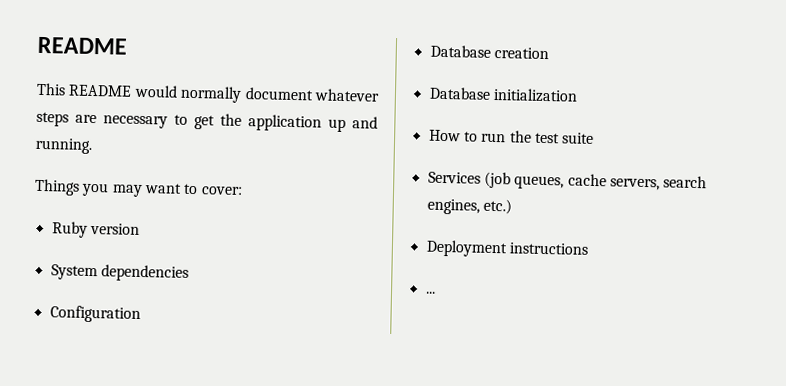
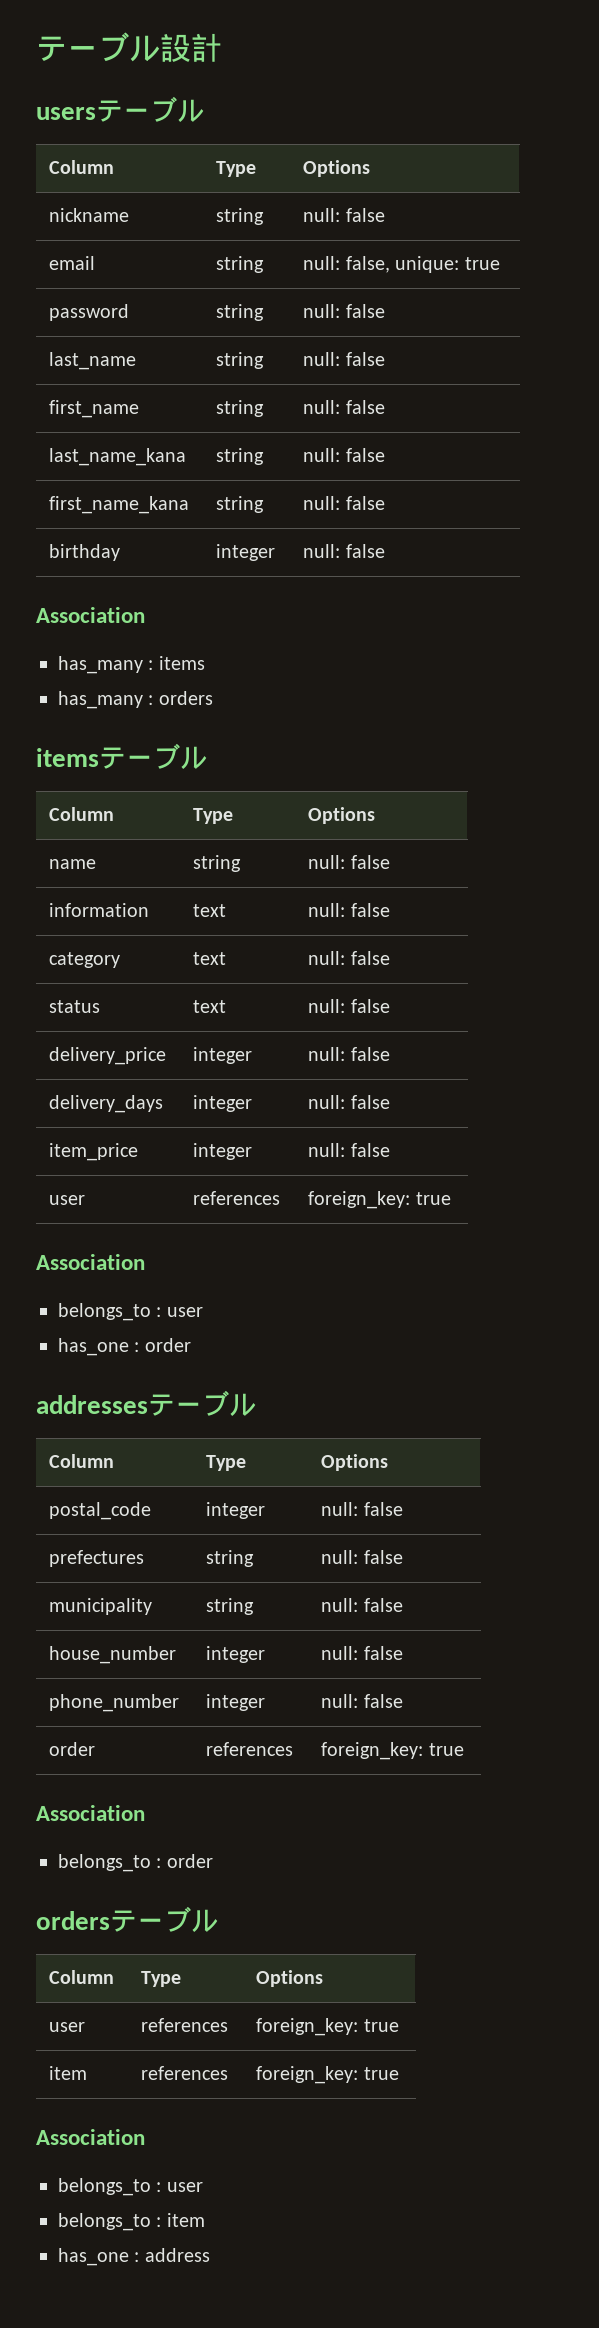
[37,36,128,55] [36,82,381,103] [36,111,378,133] [35,137,93,154] [34,178,243,198] [51,221,140,238] [50,264,189,282] [49,305,141,323] [429,44,549,60] [428,86,578,103] [428,129,595,144] [427,171,708,191] [426,198,512,215] [425,239,589,258] [425,291,436,294] README // This README would normally document whatever steps are necessary to get the application up and running. // Things you may want to cover: // Ruby version // System dependencies // Configuration // Database creation // Database initialization // How to run the test suite // Services (job queues, cache servers, search engines, etc.) // Deployment instructions // ... -> [36,32,222,62] [36,96,204,122] [49,160,115,174] [216,161,257,177] [303,160,371,177] [49,208,130,222] [216,208,265,225] [303,208,385,222] [49,256,96,270] [216,256,265,273] [303,256,500,273] [49,304,130,321] [216,304,265,321] [303,304,385,318] [49,352,137,370] [216,352,265,369] [303,352,385,366] [49,400,140,418] [216,400,265,417] [303,400,385,414] [49,448,187,466] [216,448,265,465] [303,448,385,462] [49,496,190,514] [216,496,265,513] [303,496,385,510] [49,544,121,561] [216,544,276,561] [303,544,385,558] [36,607,145,623] [58,656,205,674] [58,691,213,709] [36,743,207,769] [49,807,115,821] [193,808,234,824] [308,807,376,824] [49,859,97,869] [193,855,242,872] [308,855,390,869] [49,903,150,917] [193,904,227,917] [308,903,390,917] [49,952,121,968] [193,952,227,965] [308,951,390,965] [49,1000,101,1013] [193,1000,227,1013] [308,999,390,1013] [49,1047,167,1065] [193,1047,253,1064] [308,1047,390,1061] [49,1095,164,1113] [193,1095,253,1112] [308,1095,390,1109] [49,1143,139,1161] [193,1143,253,1160] [308,1143,390,1157] [49,1195,86,1205] [193,1191,281,1205] [308,1191,451,1209] [36,1254,145,1270] [58,1303,203,1321] [58,1338,191,1356] [36,1390,256,1416] [49,1454,115,1468] [206,1455,247,1471] [321,1454,389,1471] [49,1502,152,1520] [206,1502,266,1519] [321,1502,403,1516] [49,1550,145,1567] [206,1550,255,1567] [321,1550,403,1564] [49,1598,153,1615] [206,1598,255,1615] [321,1598,403,1612] [49,1646,177,1664] [206,1646,266,1663] [321,1646,403,1660] [49,1694,180,1712] [206,1694,266,1711] [321,1694,403,1708] [49,1742,96,1756] [206,1742,294,1756] [321,1742,464,1760] [36,1805,145,1821] [58,1854,213,1872] [36,1906,218,1932] [49,1970,115,1984] [141,1971,182,1987] [256,1970,324,1987] [49,2022,86,2032] [141,2018,229,2032] [256,2018,399,2036] [49,2066,88,2080] [141,2066,229,2080] [256,2066,399,2084] [36,2129,145,2145] [58,2178,203,2196] [58,2213,205,2231] [58,2248,210,2266] テーブル設計 // usersテーブル // Column | Type | Options // nickname | string | null: false // email | string | null: false, unique: true // password | string | null: false // last_name | string | null: false // first_name | string | null: false // last_name_kana | string | null: false // first_name_kana | string | null: false // birthday | integer | null: false // Association // has_many : items // has_many : orders // itemsテーブル // Column | Type | Options // name | string | null: false // information | text | null: false // category | text | null: false // status | text | null: false // delivery_price | integer | null: false // delivery_days | integer | null: false // item_price | integer | null: false // user | references | foreign_key: true // Association // belongs_to : user // has_one : order // addressesテーブル // Column | Type | Options // postal_code | integer | null: false // prefectures | string | null: false // municipality | string | null: false // house_number | integer | null: false // phone_number | integer | null: false // order | references | foreign_key: true // Association // belongs_to : order // ordersテーブル // Column | Type | Options // user | references | foreign_key: true // item | references | foreign_key: true // Association // belongs_to : user // belongs_to : item // has_one : address

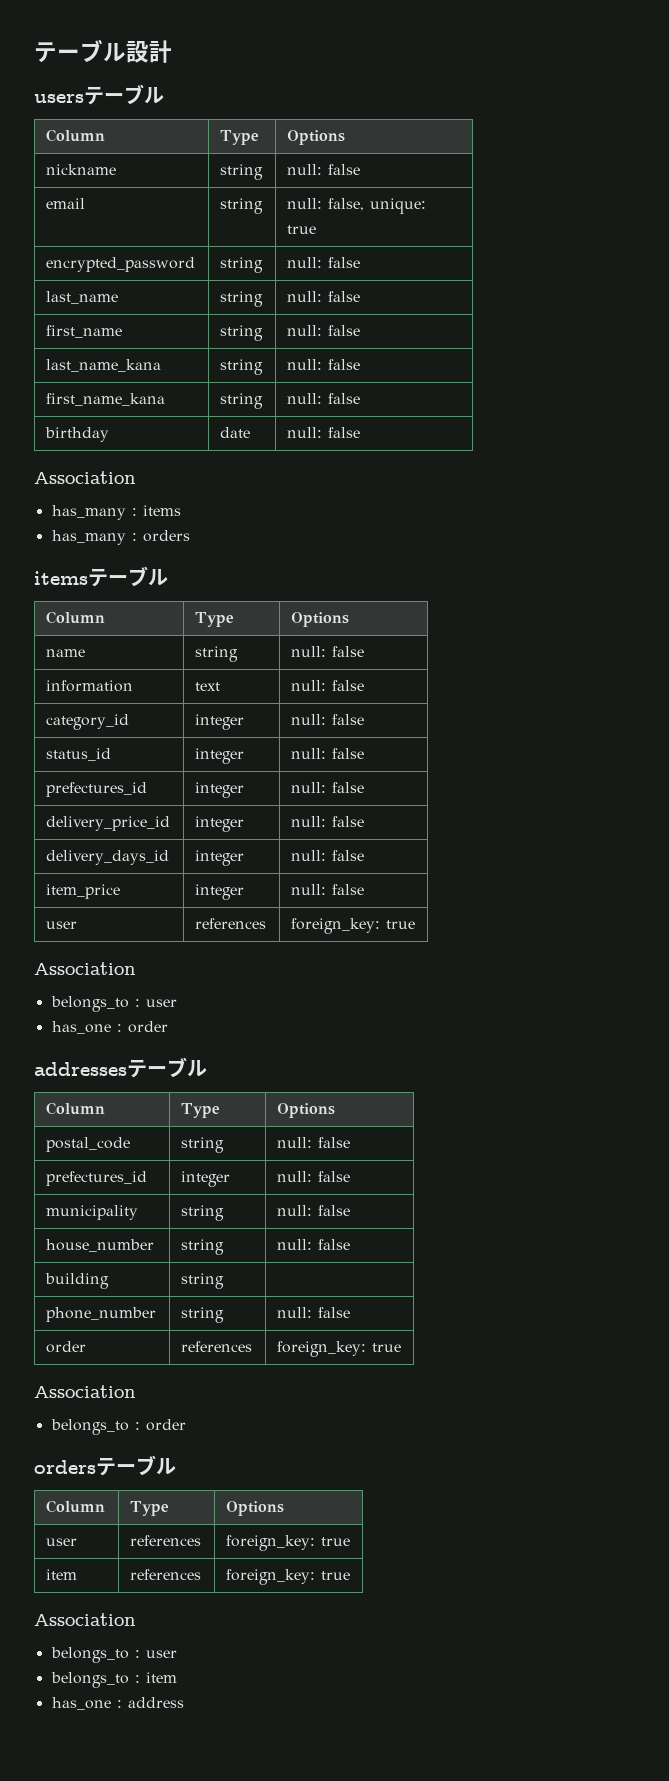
[49,304,130,321] password -> [46,257,196,272] encrypted_password
[216,544,276,561] integer -> [220,427,251,438] date
[49,952,121,968] [193,952,227,965] [308,951,390,965] [49,1000,101,1013] [193,1000,227,1013] [308,999,390,1013] [49,1047,167,1065] [193,1047,253,1064] [308,1047,390,1061] [49,1095,164,1113] category | text | null: false // status | text | null: false // delivery_price | integer | null: false // delivery_days -> [46,714,130,730] [195,714,245,730] [291,714,365,725] [46,748,112,761] [195,748,245,764] [291,748,365,759] [46,782,148,797] [195,782,245,798] [291,782,365,793] [46,816,171,831] [195,816,245,832] [291,816,365,827] [46,850,170,865] category_id | integer | null: false // status_id | integer | null: false // prefectures_id | integer | null: false // delivery_price_id | integer | null: false // delivery_days_id
[206,1502,266,1519] [321,1502,403,1516] [49,1550,145,1567] [206,1550,255,1567] integer | null: false // prefectures | string -> [181,1137,225,1153] [277,1137,351,1148] [46,1171,148,1186] [181,1171,231,1187] string | null: false // prefectures_id | integer
[206,1646,266,1663] [321,1646,403,1660] integer | null: false -> [181,1239,225,1255] [277,1239,351,1250] [45,1273,110,1289] [181,1273,225,1289] string | null: false // building | string |
[206,1694,266,1711] integer -> [181,1307,225,1323] string

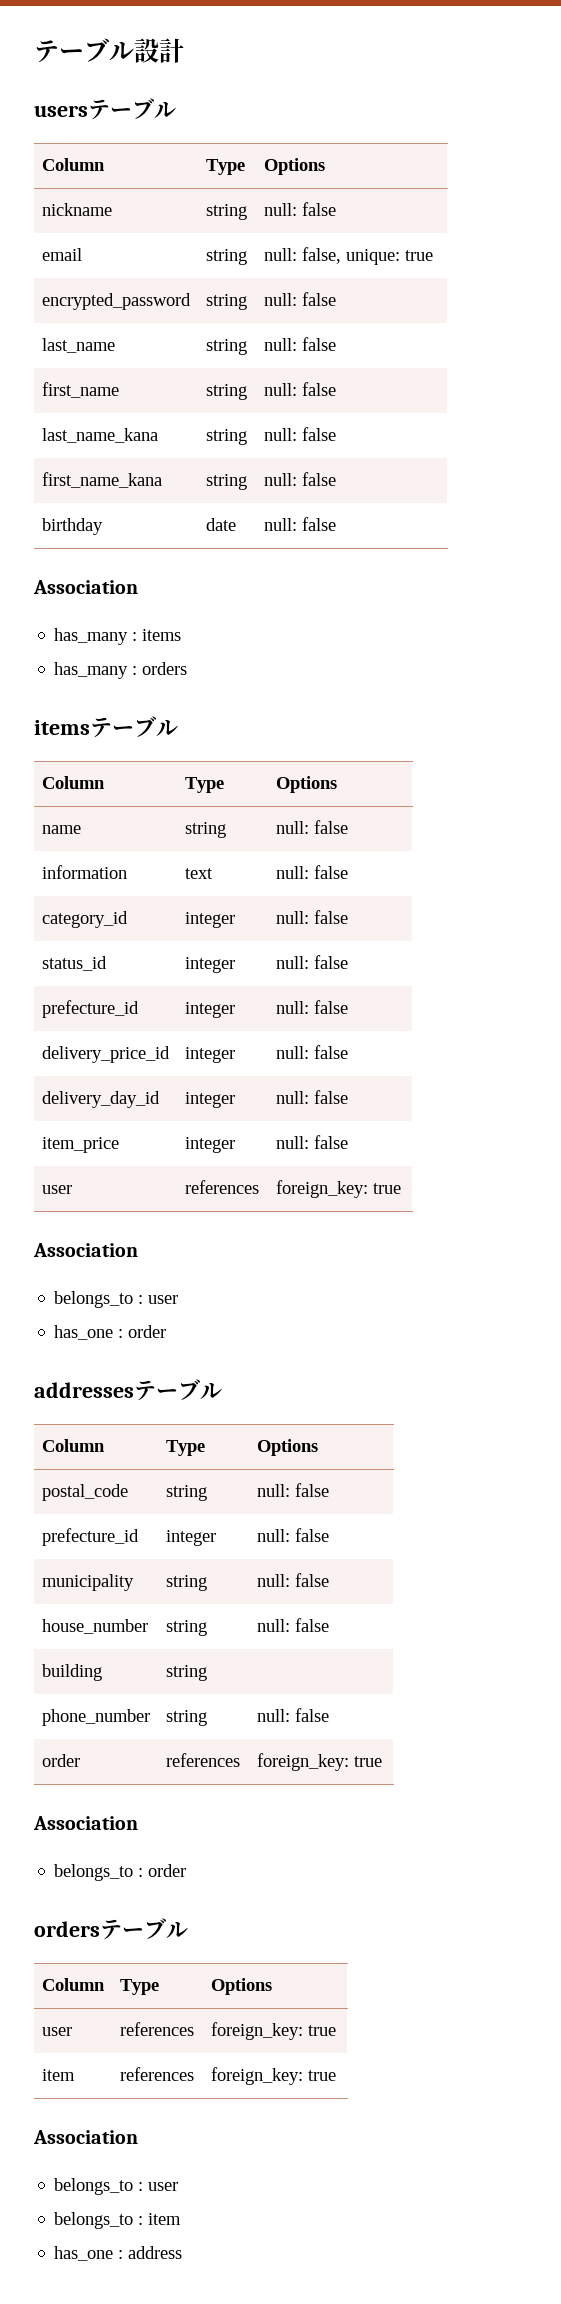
[46,782,148,797] prefectures_id -> [41,1000,139,1018] prefecture_id
[46,850,170,865] delivery_days_id -> [41,1091,160,1108] delivery_day_id
[46,1171,148,1186] prefectures_id -> [41,1528,139,1546] prefecture_id

